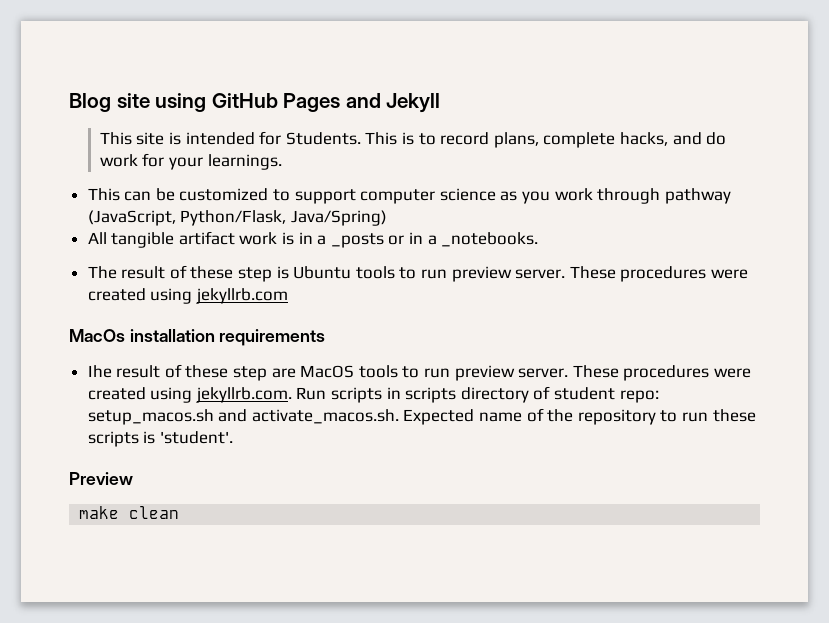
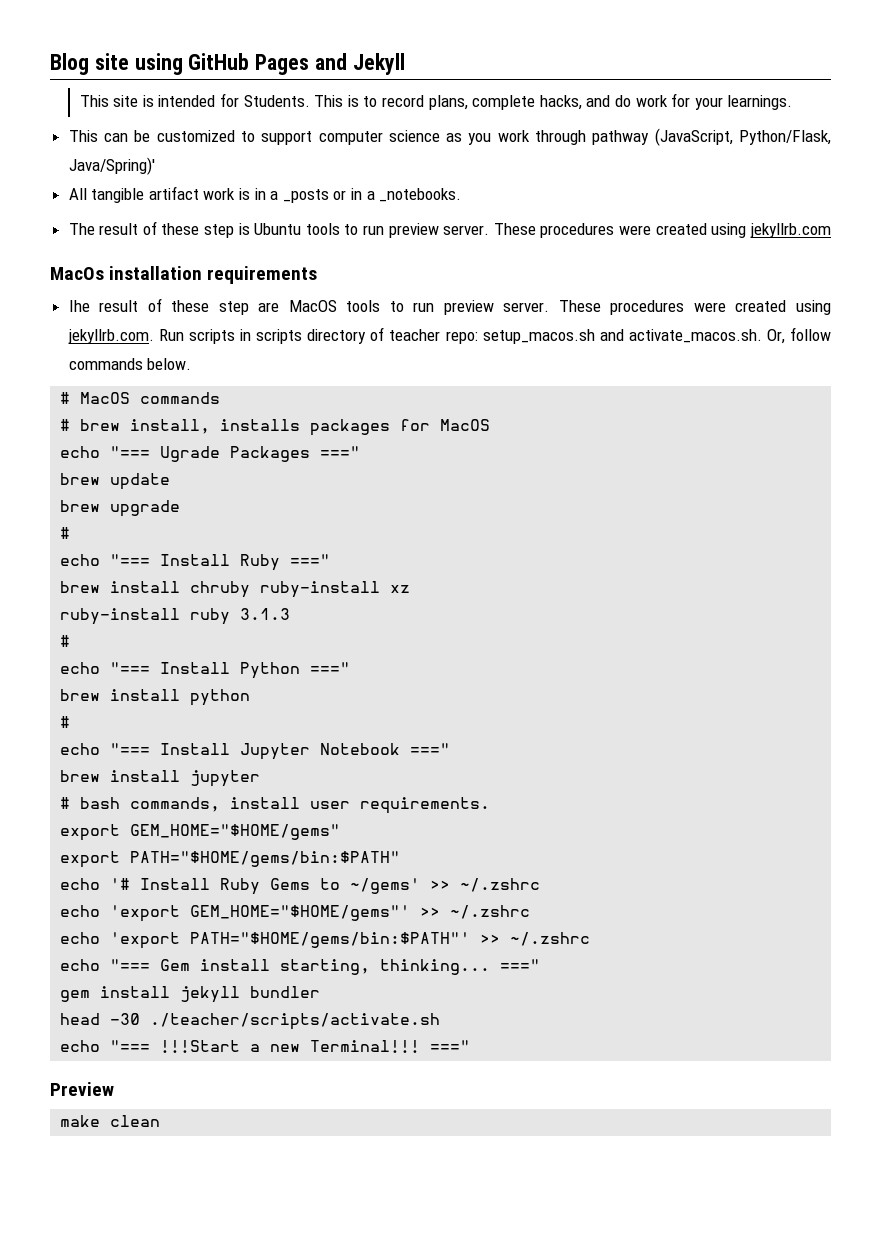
[290,210,387,226] Java/Spring) -> [68,157,155,175] Java/Spring)'
[554,387,616,400] student -> [389,329,441,341] teacher
[403,408,756,425] [87,431,233,447] Expected name of the repository to run these scripts is 'student'. -> [766,327,831,344] [68,358,192,370] [60,392,221,404] [60,419,491,436] [60,446,361,462] [60,473,171,490] [60,500,181,517] [60,527,71,539] [60,554,331,571] [60,581,411,598] [60,608,291,625] [60,635,71,647] [60,662,351,679] [60,689,251,706] [60,716,71,728] [60,743,451,760] [60,770,261,787] [60,797,491,814] [60,824,341,841] [60,851,401,868] [60,878,541,895] [60,905,531,922] [60,932,591,949] [60,959,541,975] [60,986,321,1003] [60,1013,441,1030] [60,1040,471,1053] Or, follow commands below. // # MacOS commands // # brew install, installs packages for MacOS // echo "=== Ugrade Packages ===" // brew update // brew upgrade // # // echo "=== Install Ruby ===" // brew install chruby ruby-install xz // ruby-install ruby 3.1.3 // # // echo "=== Install Python ===" // brew install python // # // echo "=== Install Jupyter Notebook ===" // brew install jupyter // # bash commands, install user requirements. // export GEM_HOME="$HOME/gems" // export PATH="$HOME/gems/bin:$PATH" // echo '# Install Ruby Gems to ~/gems' >> ~/.zshrc // echo 'export GEM_HOME="$HOME/gems"' >> ~/.zshrc // echo 'export PATH="$HOME/gems/bin:$PATH"' >> ~/.zshrc // echo "=== Gem install starting, thinking... ===" // gem install jekyll bundler // head -30 ./teacher/scripts/activate.sh // echo "=== !!!Start a new Terminal!!! ==="

